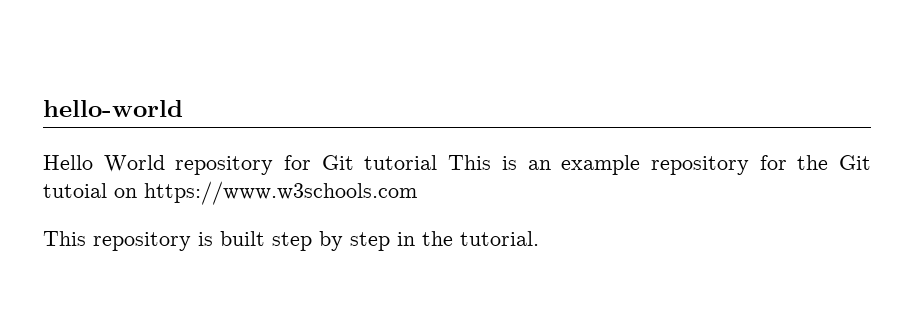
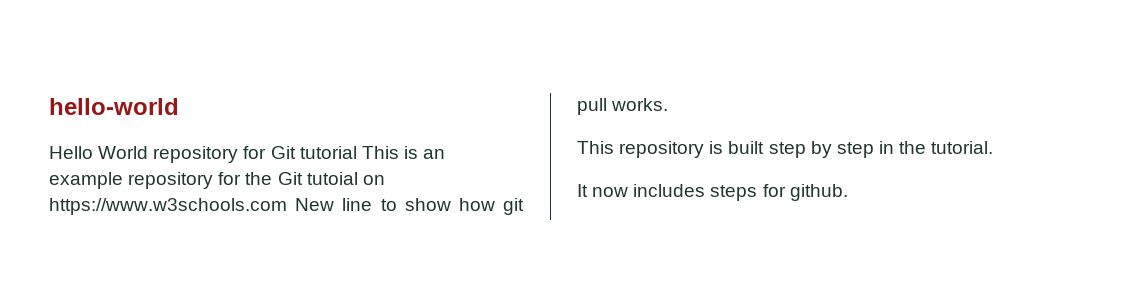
(417, 193) none -> [295,198,524,215] [577,98,669,115] New line to show how git pull works.
(539, 238) none -> [577,184,848,201] // It now includes steps for github.

